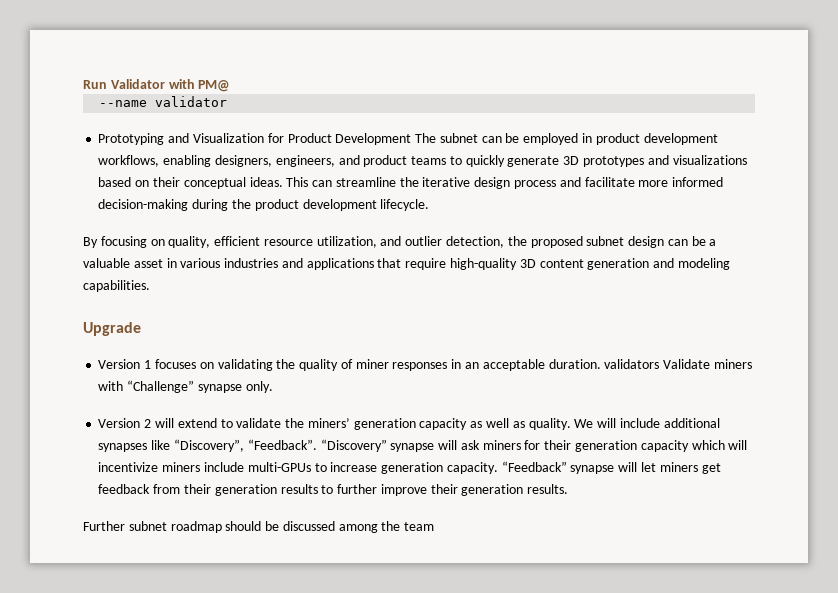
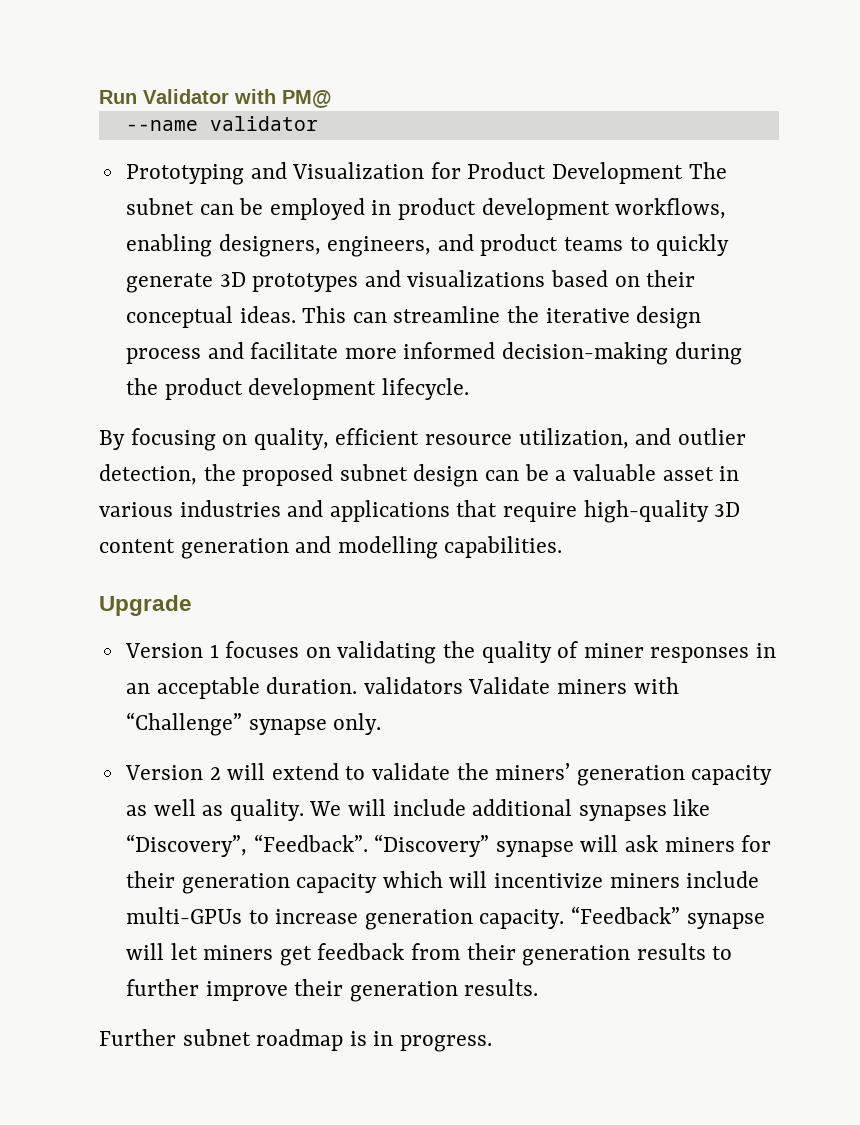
[677,258,730,270] modeling -> [337,536,438,559] modelling
[225,521,435,533] should be discussed among the team -> [349,1031,493,1052] is in progress.

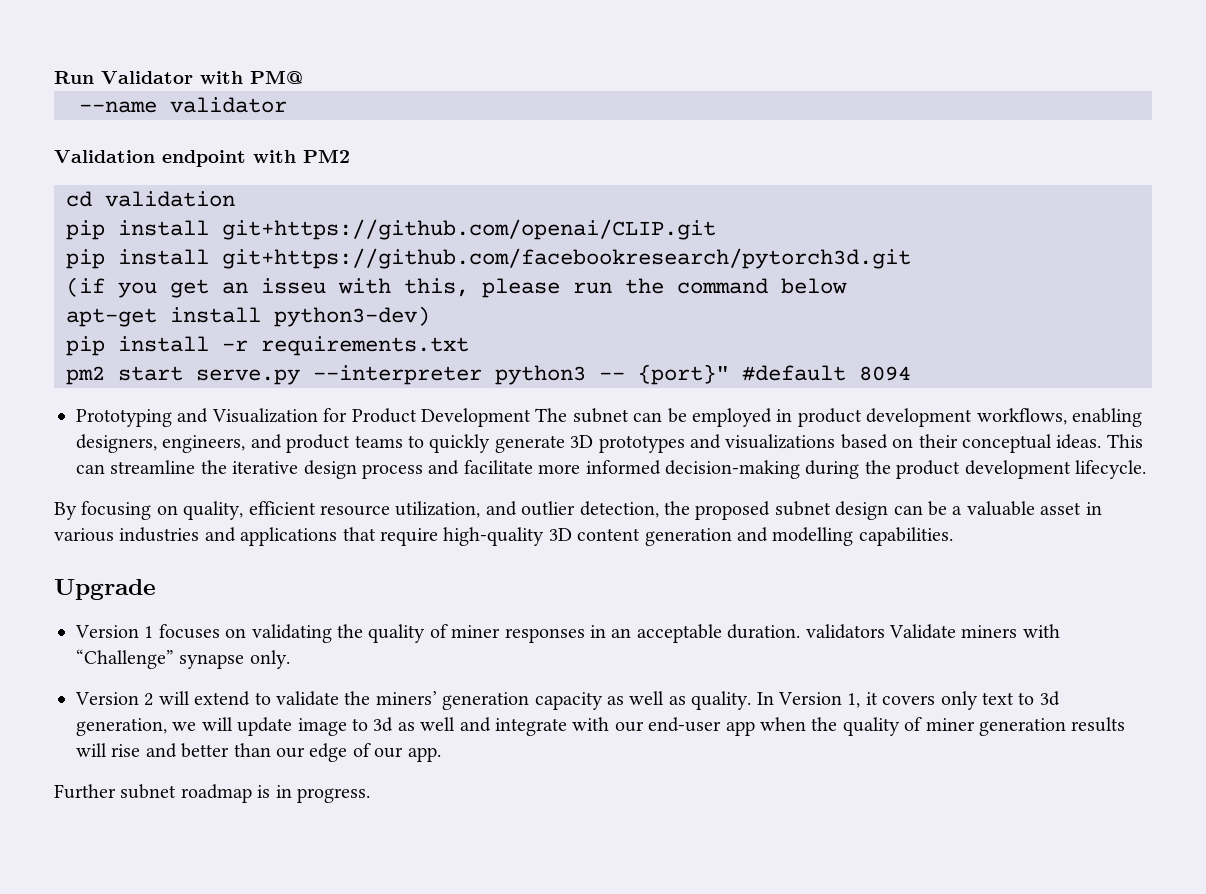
(318, 123) none -> [54,149,350,167] [66,191,235,207] [66,219,716,240] [66,248,911,269] [66,277,847,298] [66,306,430,327] [66,336,469,356] [66,364,911,385] // Validation endpoint with PM2 // cd validation // pip install git+https://github.com/openai/CLIP.git // pip install git+https://github.com/facebookresearch/pytorch3d.git // (if you get an isseu with this, please run the command below // apt-get install python3-dev) // pip install -r requirements.txt // pm2 start serve.py --interpreter python3 -- {port}" #default 8094
[309,799,711,821] [125,834,772,857] [125,871,760,894] [125,906,765,930] [125,943,733,966] [125,979,539,1002] We will include additional synapses like “Discovery”, “Feedback”. “Discovery” synapse will ask miners for their generation capacity which will incentivize miners include multi-GPUs to increase generation capacity. “Feedback” synapse will let miners get feedback from their generation results to further improve their generation results. -> [756,691,1060,710] [76,717,1126,736] [76,743,441,762] In Version 1, it covers only text to 3d generation, we will update image to 3d as well and integrate with our end-user app when the quality of miner generation results will rise and better than our edge of our app.

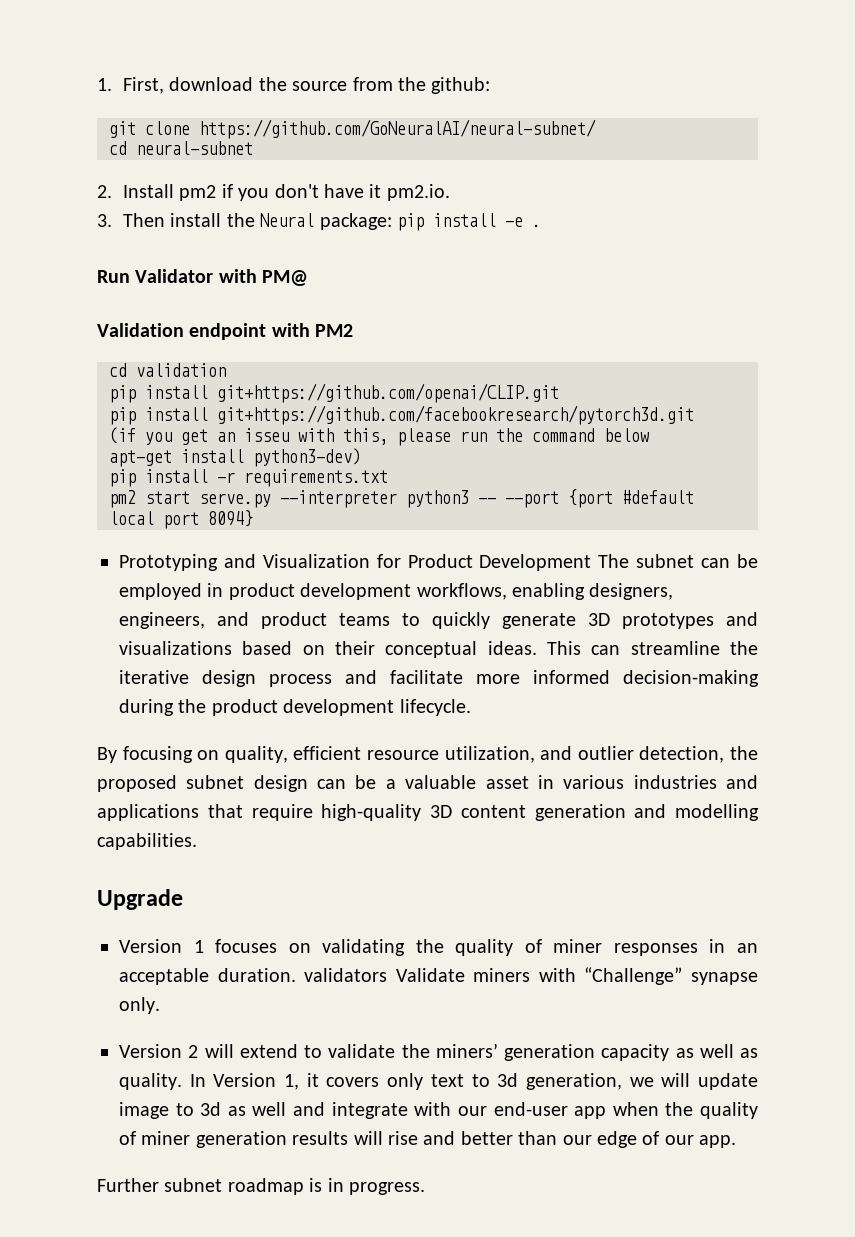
(54, 77) none -> [97,77,491,94] [109,119,596,139] [109,141,253,155] [97,184,450,201] [97,213,541,231] 1. First, download the source from the github: // git clone https://github.com/GoNeuralAI/neural-subnet/ // cd neural-subnet // 2. Install pm2 if you don't have it pm2.io. // 3. Then install the Neural package: pip install -e . //
[79,97,287,113] // --name validator -> (309, 278) none
[638,364,911,385] {port}" #default 8094 -> [505,489,694,508] [109,510,253,529] --port {port #default local port 8094}

